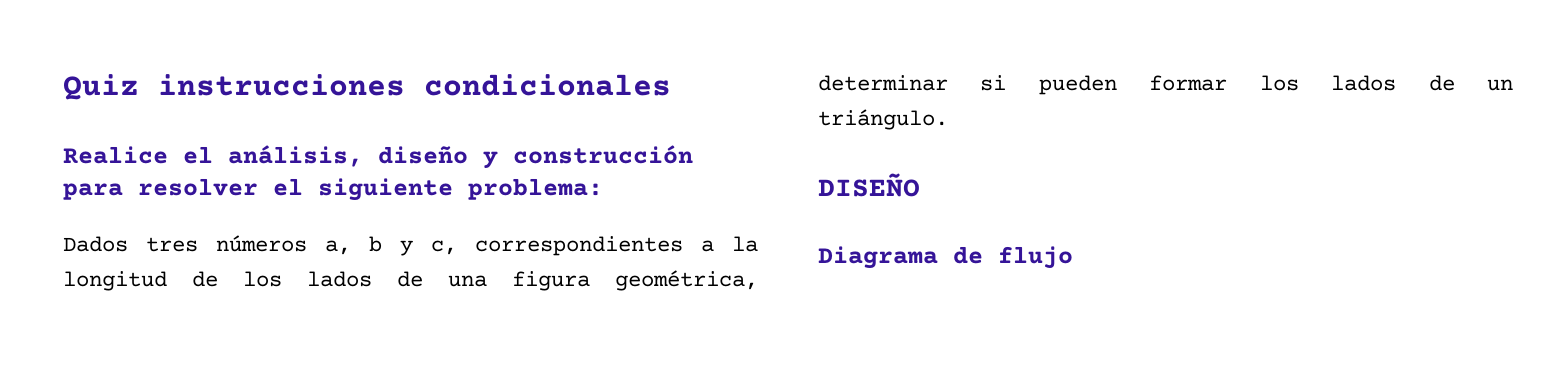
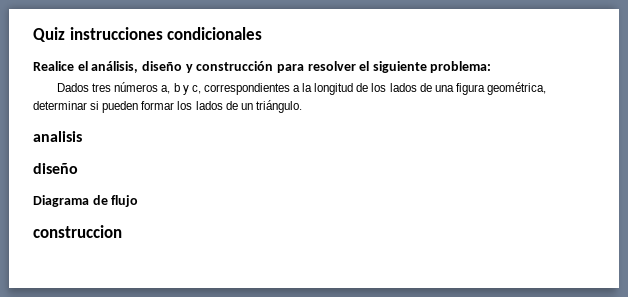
[818,173,920,197] DISEÑO -> [33,131,82,142] [33,163,78,174] analisis // diseño
(1073, 257) none -> [33,225,122,238] // construccion

